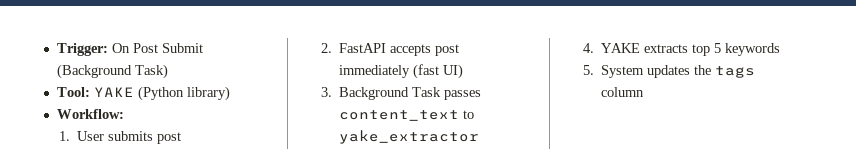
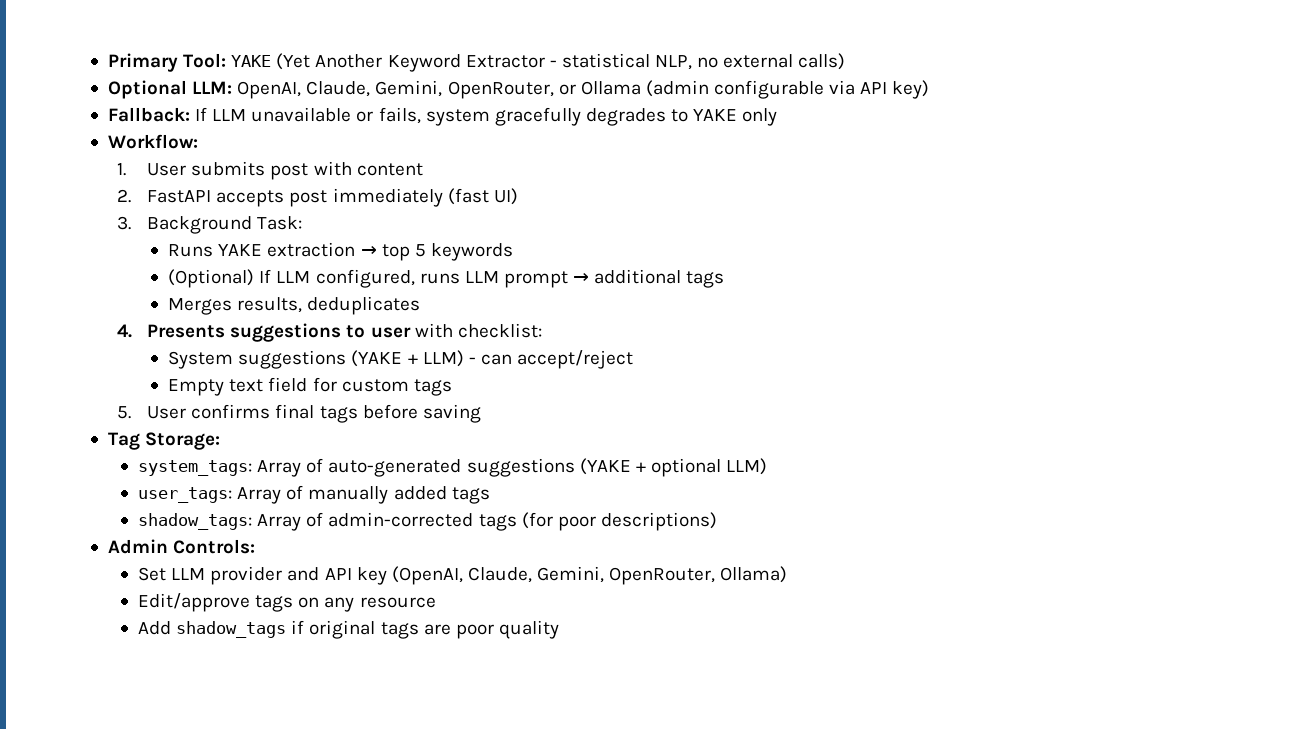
[56,43,203,56] [56,64,168,79] [56,86,230,101] Trigger: On Post Submit (Background Task) // Tool: YAKE (Python library) -> [107,53,846,72] [107,80,930,99] [107,107,778,126] Primary Tool: YAKE (Yet Another Keyword Extractor - statistical NLP, no external calls) // Optional LLM: OpenAI, Claude, Gemini, OpenRouter, or Ollama (admin configurable via API key) // Fallback: If LLM unavailable or fails, system gracefully degrades to YAKE only
(182, 138) none -> [313,161,423,176] with content
[412,87,482,100] [339,110,475,121] [339,130,480,144] [583,43,781,56] [583,65,756,78] [601,87,645,97] Task passes content_text to yake_extractor // 4. YAKE extracts top 5 keywords // 5. System updates the tags column -> [257,216,303,230] [168,242,513,261] [168,269,725,288] [168,296,421,315] [117,323,542,342] [168,350,634,369] [168,377,452,396] [117,404,481,423] [107,432,221,450] [138,458,768,477] [138,485,490,504] [138,512,717,531] [107,539,256,554] [138,566,788,585] [138,593,436,612] [138,620,559,639] Task: // Runs YAKE extraction → top 5 keywords // (Optional) If LLM configured, runs LLM prompt → additional tags // Merges results, deduplicates // 4. Presents suggestions to user with checklist: // System suggestions (YAKE + LLM) - can accept/reject // Empty text field for custom tags // 5. User confirms final tags before saving // Tag Storage: // system_tags: Array of auto-generated suggestions (YAKE + optional LLM) // user_tags: Array of manually added tags // shadow_tags: Array of admin-corrected tags (for poor descriptions) // Admin Controls: // Set LLM provider and API key (OpenAI, Claude, Gemini, OpenRouter, Ollama) // Edit/approve tags on any resource // Add shadow_tags if original tags are poor quality

